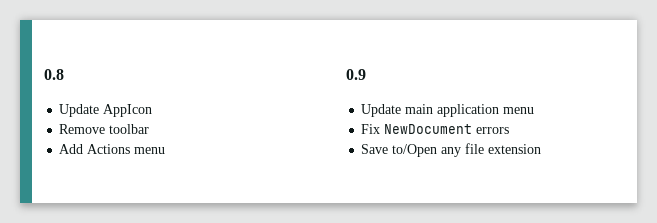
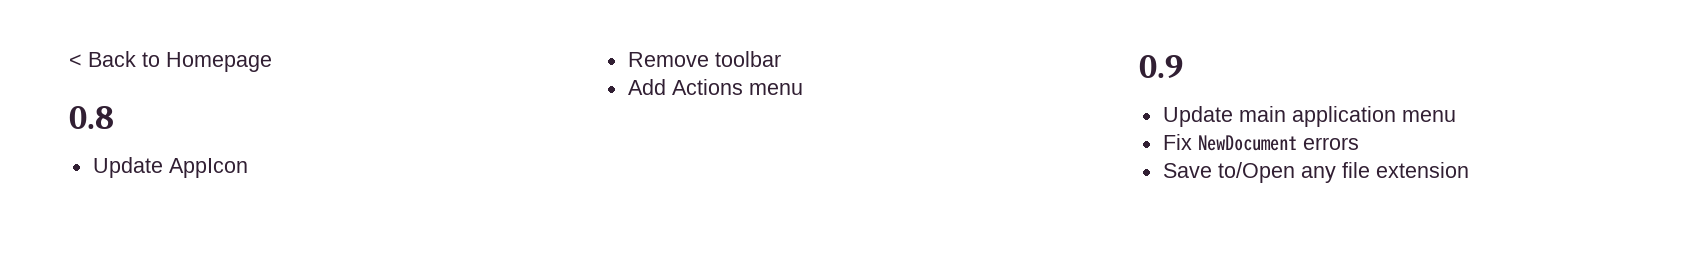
(44, 74) none -> [69,51,272,72] < Back to Homepage //

